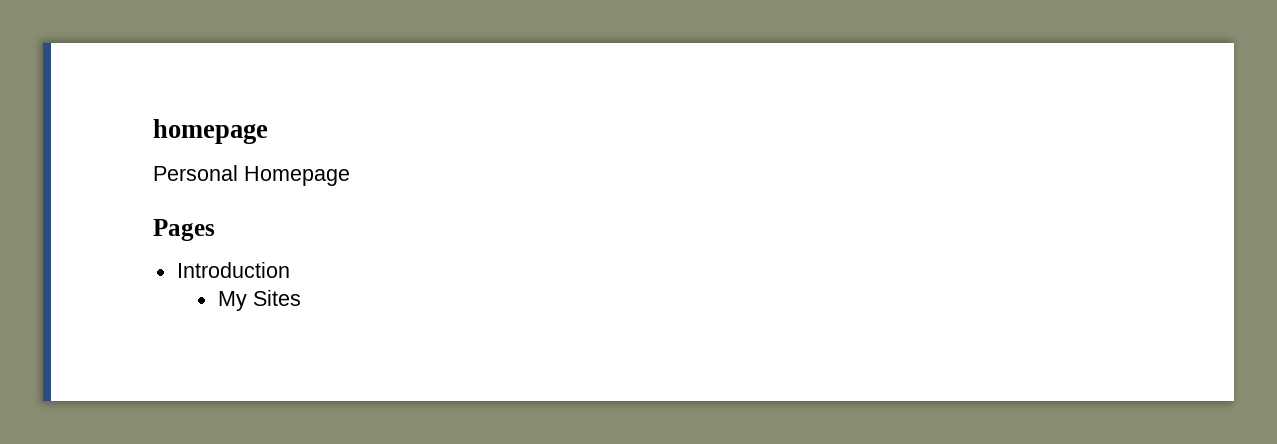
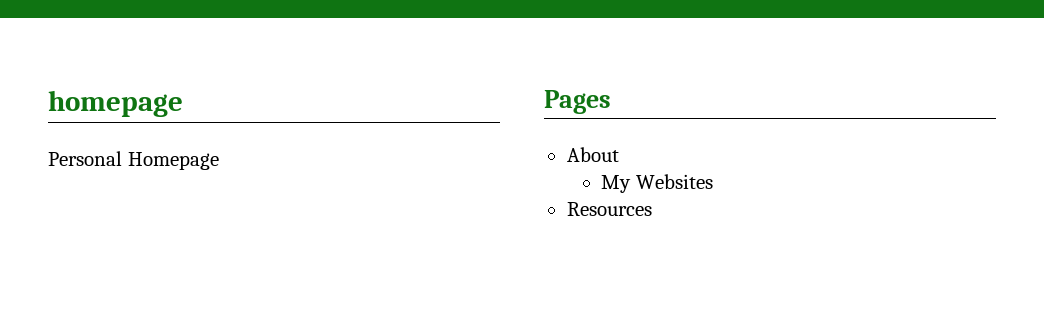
[176,262,290,278] Introduction -> [566,147,619,162] About
[252,290,301,306] Sites -> [635,174,713,189] [566,202,652,216] Websites // Resources

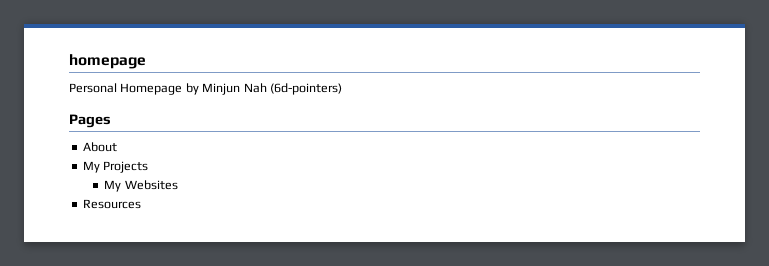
(219, 161) none -> [185,83,342,95] by Minjun Nah (6d-pointers)
(619, 154) none -> [82,161,149,173] // My Projects

